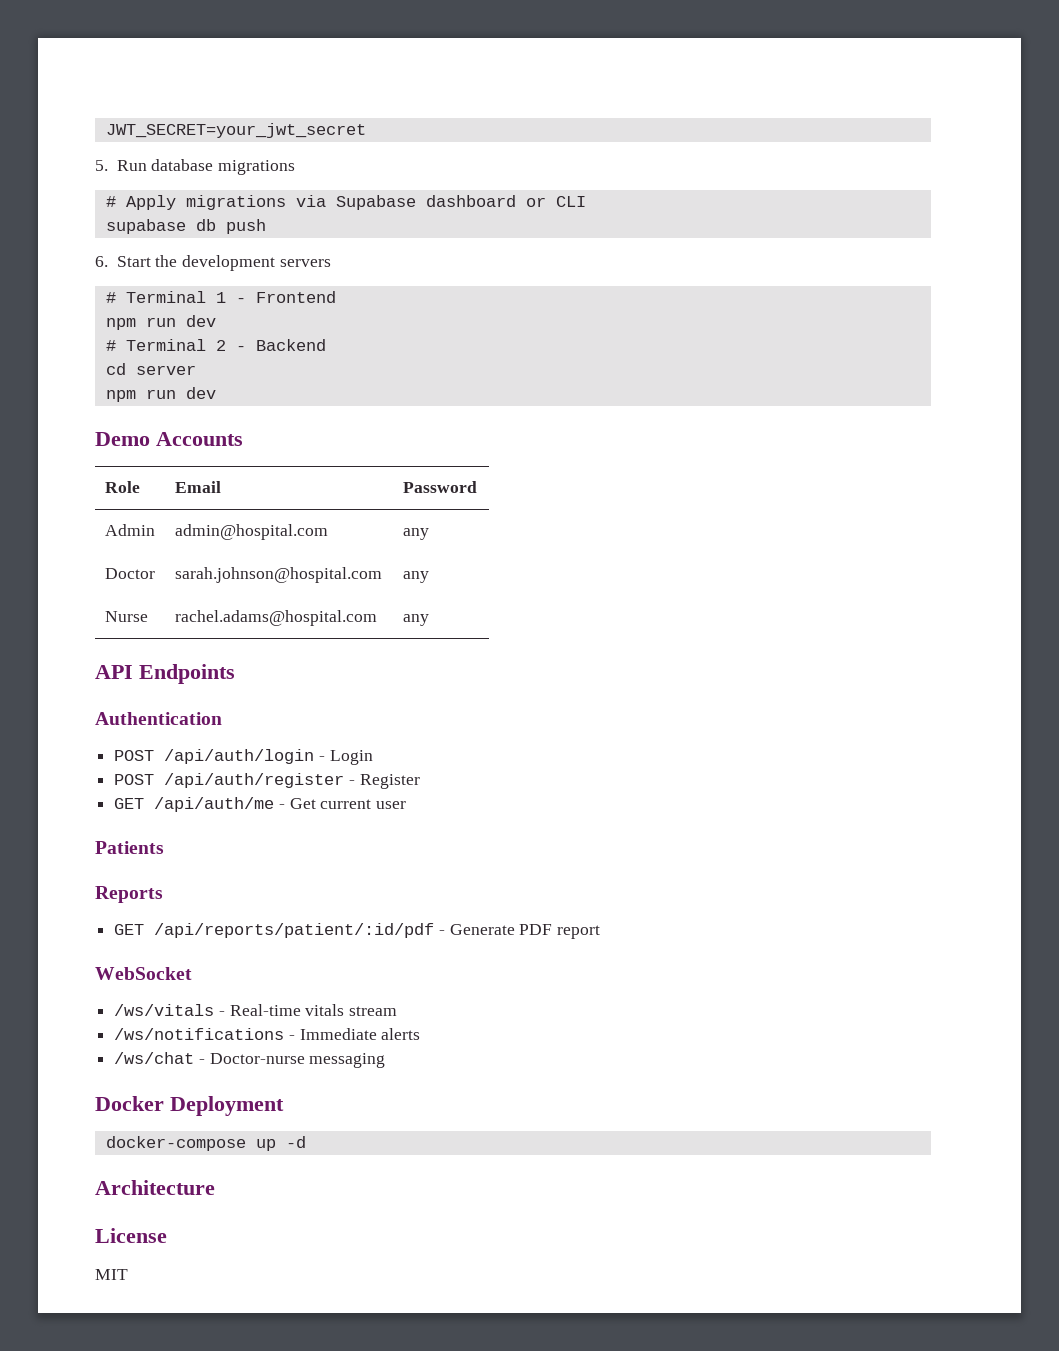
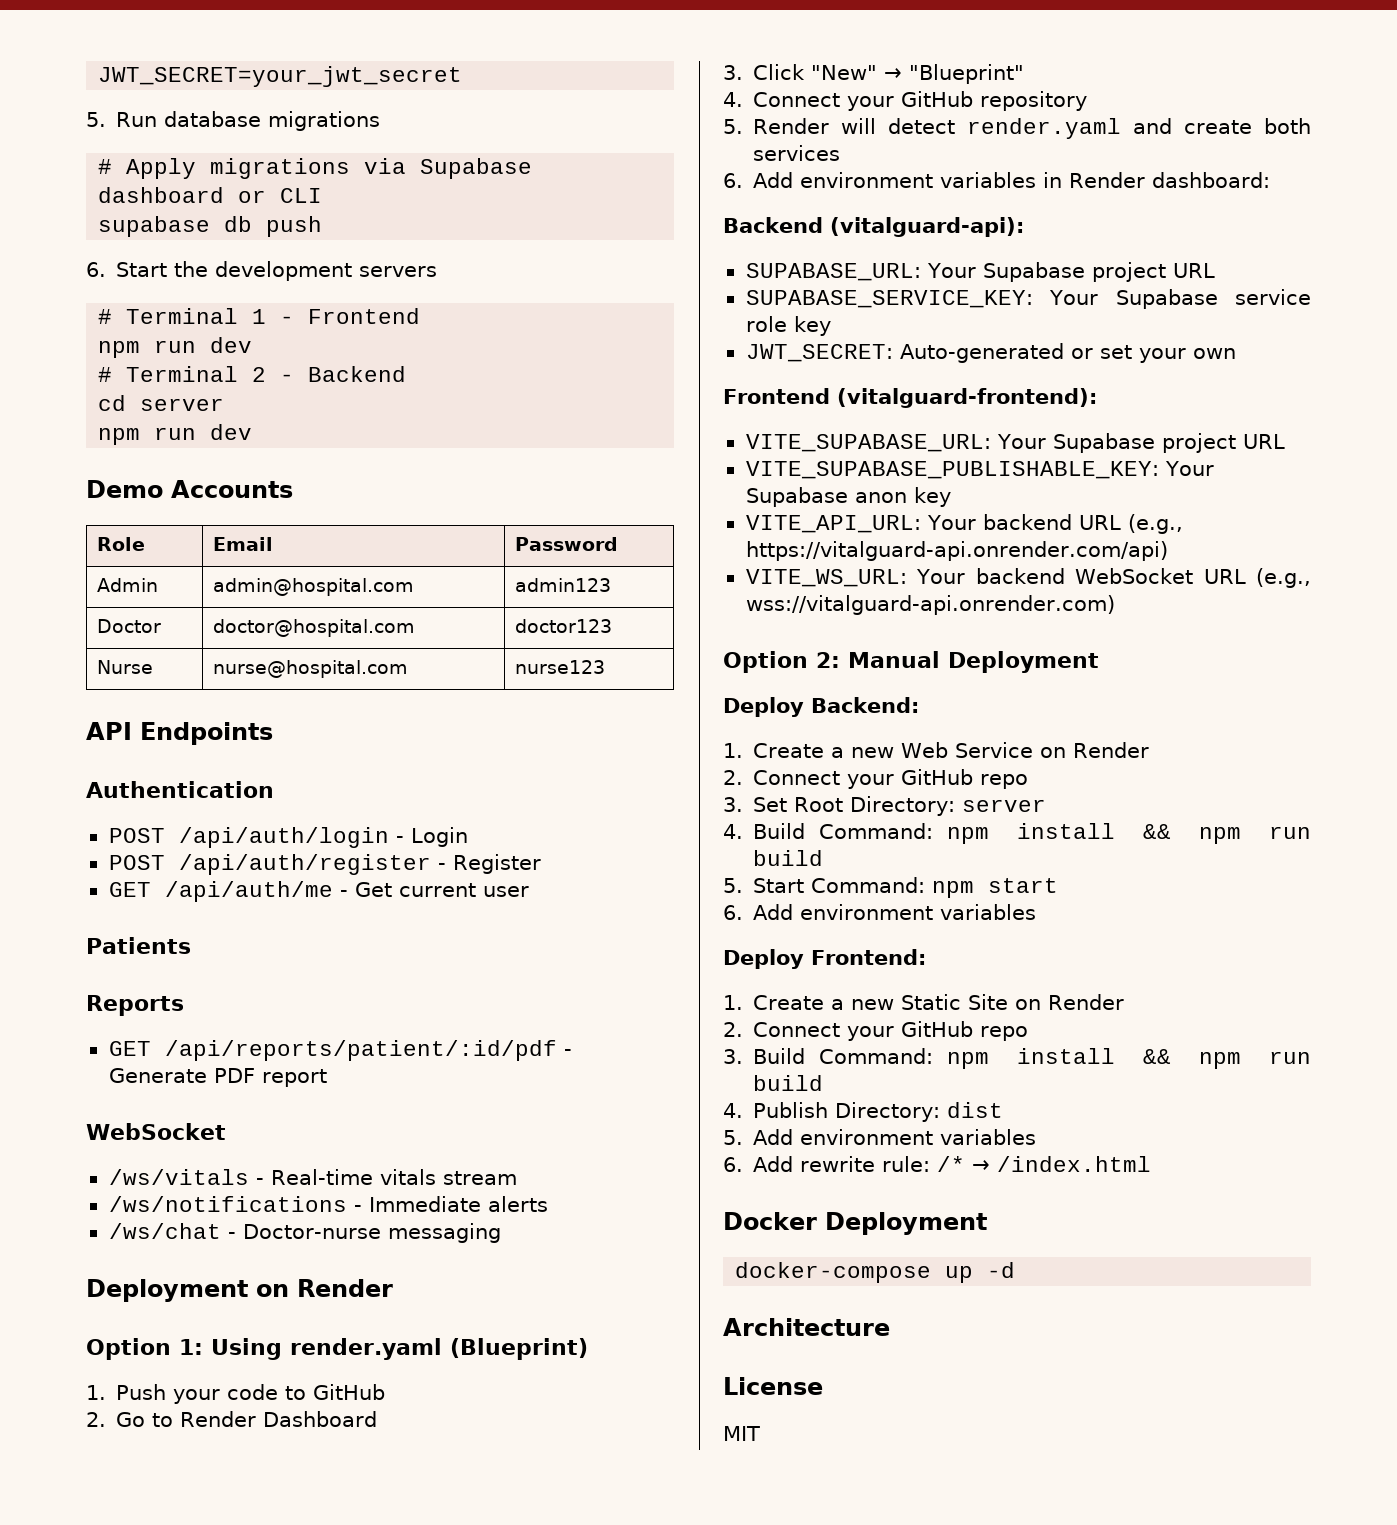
[402,528,429,540] any -> [515,578,612,592] admin123
[174,567,382,583] [402,571,429,583] sarah.johnson@hospital.com | any -> [213,619,416,637] [515,619,613,633] doctor@hospital.com | doctor123
[174,610,377,626] [402,614,429,626] rachel.adams@hospital.com | any -> [213,660,409,678] [515,660,606,674] nurse@hospital.com | nurse123
(386, 1060) none -> [86,1279,393,1302] [86,1338,588,1360] [86,1384,386,1404] [86,1411,378,1427] [723,64,1025,84] [723,91,1088,111] [723,118,1311,139] [753,145,841,161] [723,172,1271,188] [723,217,1024,237] [745,262,1215,282] [745,289,1311,309] [745,316,831,336] [745,343,1236,363] [723,388,1097,408] [745,433,1285,453] [745,461,1214,479] [745,487,951,507] [745,514,1183,534] [745,541,1168,561] [745,568,1311,588] [745,595,1115,615] [723,651,1099,673] [723,697,919,717] [723,742,1150,758] [723,769,1029,789] [723,796,1047,816] [723,823,1311,844] [753,850,824,866] [723,877,1059,898] [723,904,1037,920] [723,949,926,969] [723,994,1125,1010] [723,1021,1029,1041] [723,1048,1311,1069] [753,1075,824,1091] [723,1102,1004,1122] [723,1129,1037,1145] [723,1156,1152,1172] // Deployment on Render // Option 1: Using render.yaml (Blueprint) // 1. Push your code to GitHub // 2. Go to Render Dashboard // 3. Click "New" → "Blueprint" // 4. Connect your GitHub repository // 5. Render will detect render.yaml and create both services // 6. Add environment variables in Render dashboard: // Backend (vitalguard-api): // SUPABASE_URL: Your Supabase project URL // SUPABASE_SERVICE_KEY: Your Supabase service role key // JWT_SECRET: Auto-generated or set your own // Frontend (vitalguard-frontend): // VITE_SUPABASE_URL: Your Supabase project URL // VITE_SUPABASE_PUBLISHABLE_KEY: Your Supabase anon key // VITE_API_URL: Your backend URL (e.g., https://vitalguard-api.onrender.com/api) // VITE_WS_URL: Your backend WebSocket URL (e.g., wss://vitalguard-api.onrender.com) // Option 2: Manual Deployment // Deploy Backend: // 1. Create a new Web Service on Render // 2. Connect your GitHub repo // 3. Set Root Directory: server // 4. Build Command: npm install && npm run build // 5. Start Command: npm start // 6. Add environment variables // Deploy Frontend: // 1. Create a new Static Site on Render // 2. Connect your GitHub repo // 3. Build Command: npm install && npm run build // 4. Publish Directory: dist // 5. Add environment variables // 6. Add rewrite rule: /* → /index.html

